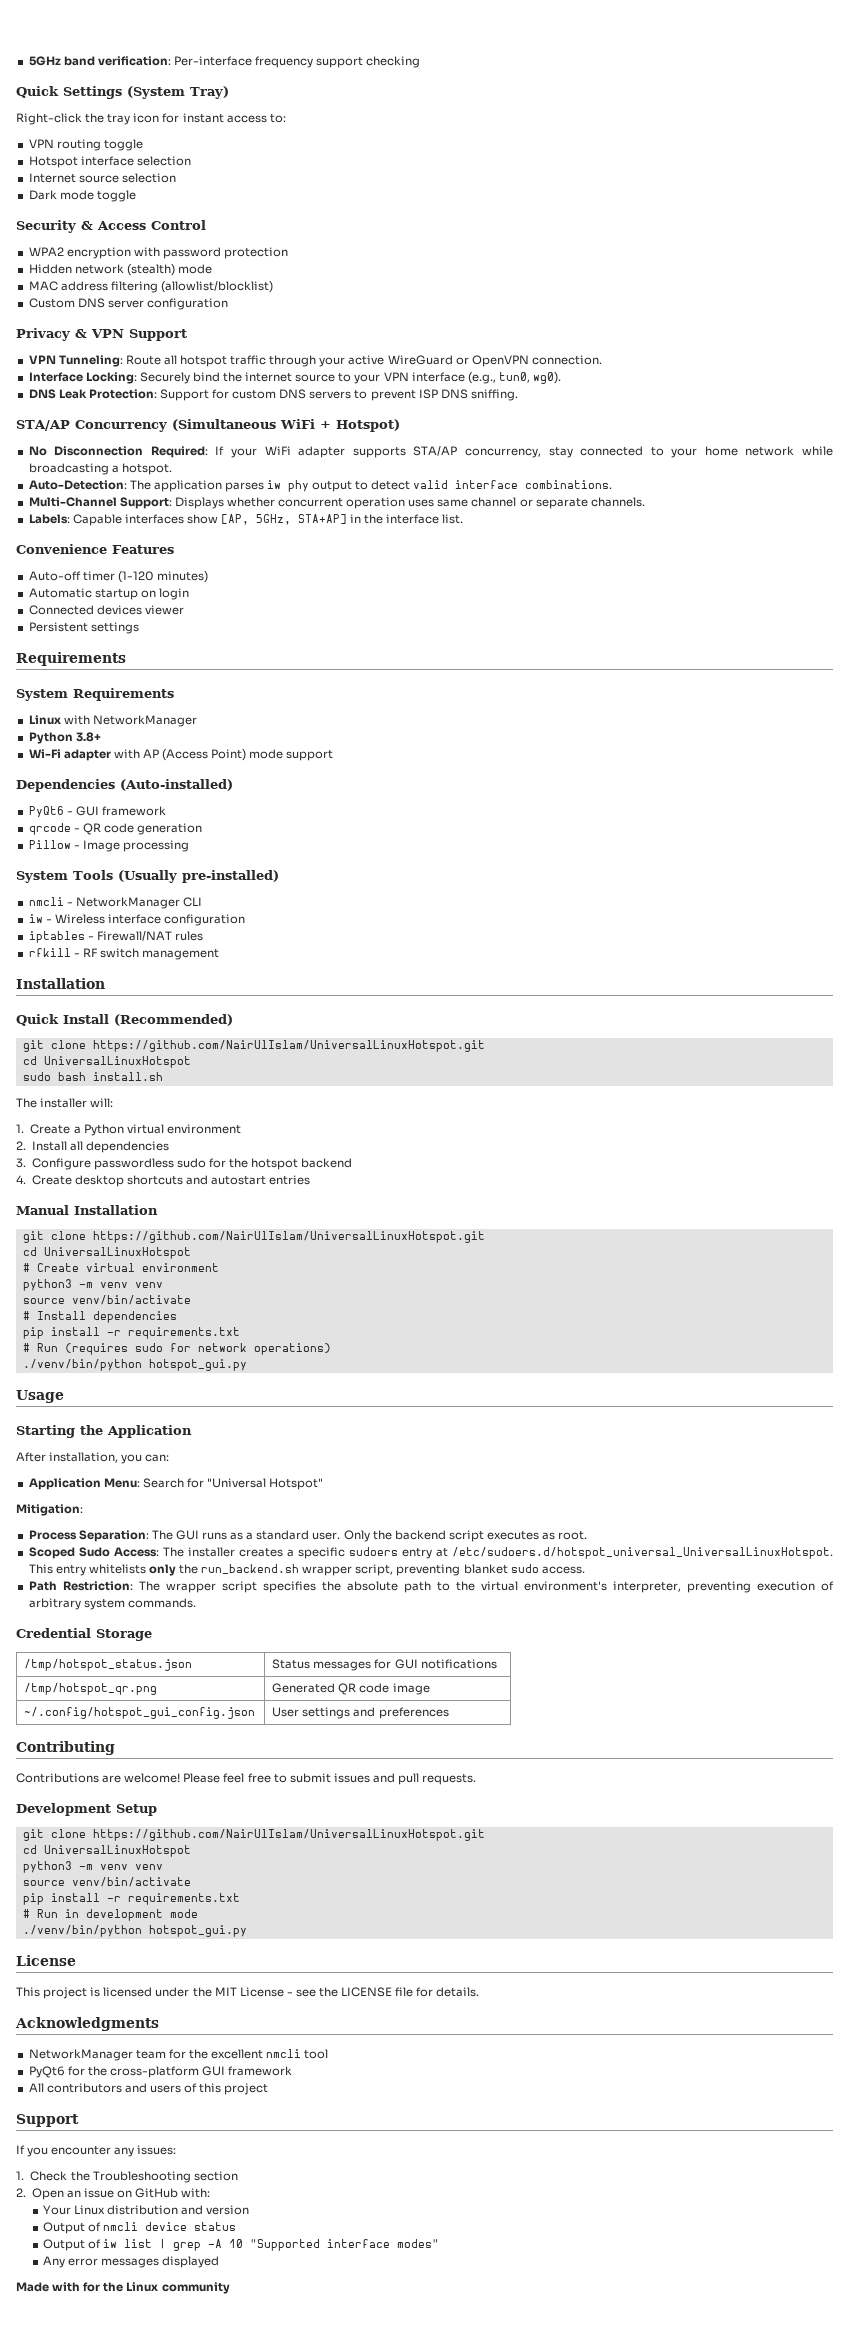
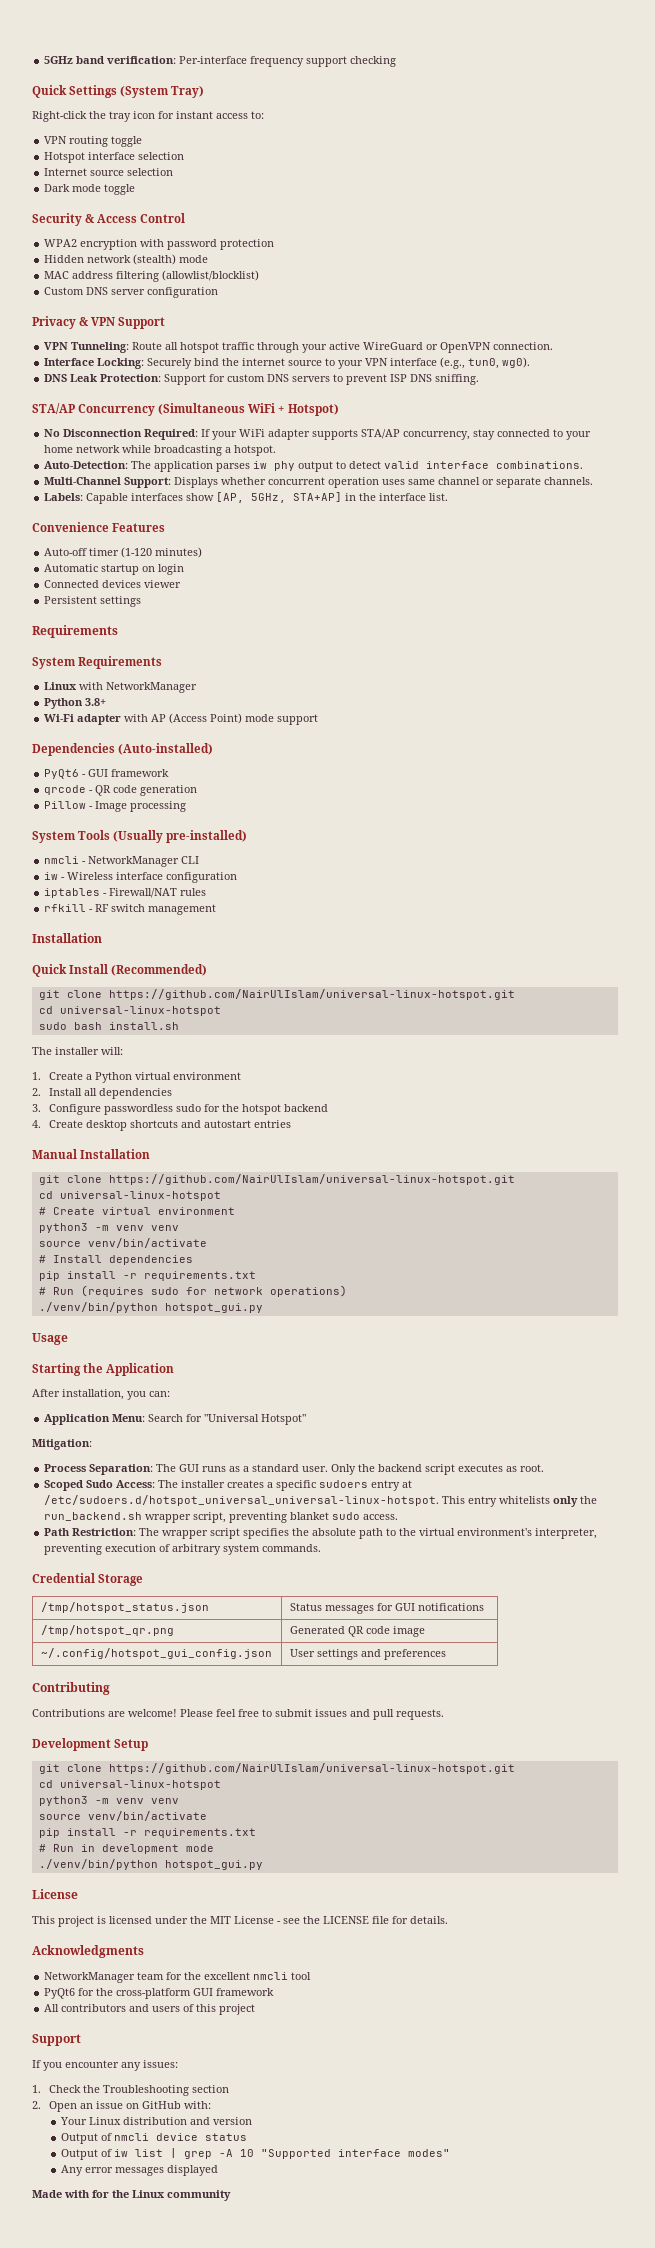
[92,1040,485,1052] [22,1056,191,1068] https://github.com/NairUlIslam/UniversalLinuxHotspot.git // cd UniversalLinuxHotspot -> [108,989,515,1000] [38,1006,221,1016] https://github.com/NairUlIslam/universal-linux-hotspot.git // cd universal-linux-hotspot
[92,1231,485,1243] [22,1247,191,1259] https://github.com/NairUlIslam/UniversalLinuxHotspot.git // cd UniversalLinuxHotspot -> [108,1174,515,1185] [38,1191,221,1201] https://github.com/NairUlIslam/universal-linux-hotspot.git // cd universal-linux-hotspot
[451,1547,833,1559] /etc/sudoers.d/hotspot_universal_UniversalLinuxHotspot. -> [44,1495,440,1506] /etc/sudoers.d/hotspot_universal_universal-linux-hotspot.
[92,1829,485,1841] [22,1845,191,1857] https://github.com/NairUlIslam/UniversalLinuxHotspot.git // cd UniversalLinuxHotspot -> [108,1763,515,1774] [38,1780,221,1790] https://github.com/NairUlIslam/universal-linux-hotspot.git // cd universal-linux-hotspot

